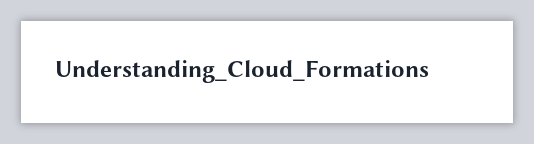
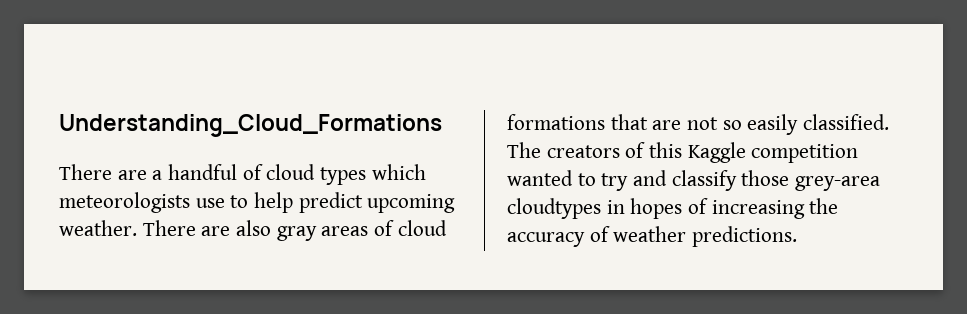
(429, 71) none -> [59,164,426,185] [59,192,456,213] [59,220,447,241] [507,114,890,135] [507,142,859,163] [507,170,881,191] [507,198,839,219] [507,226,798,247] // There are a handful of cloud types which meteorologists use to help predict upcoming weather. There are also gray areas of cloud formations that are not so easily classified. The creators of this Kaggle competition wanted to try and classify those grey-area cloudtypes in hopes of increasing the accuracy of weather predictions.

